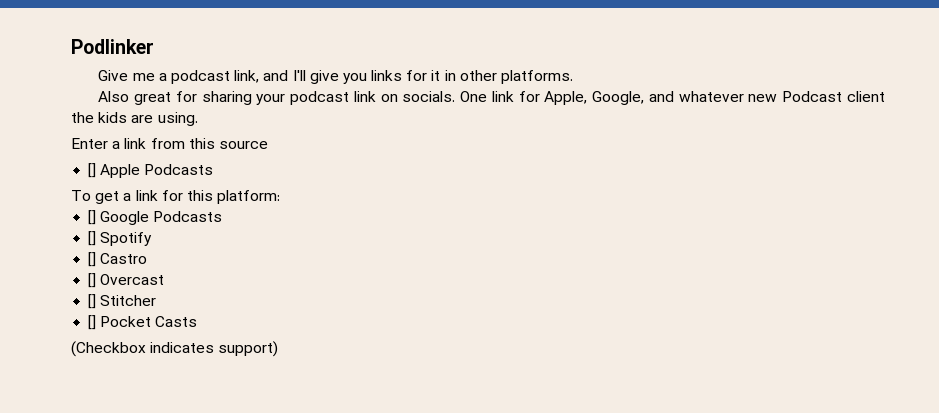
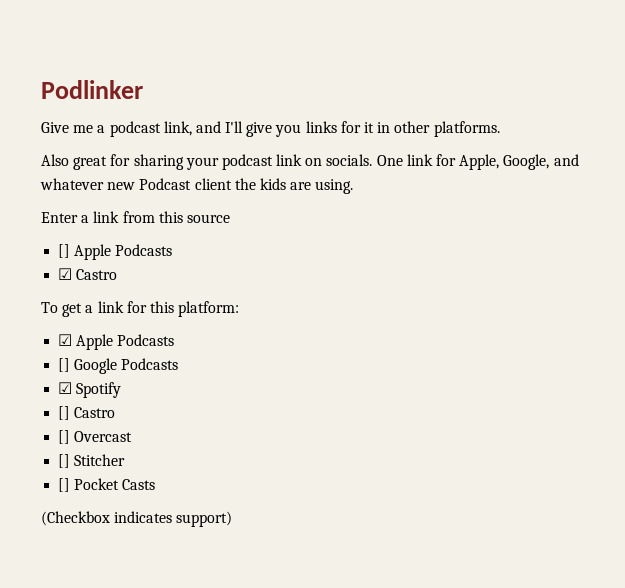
(214, 169) none -> [58,268,118,280] // ☑ Castro
(281, 197) none -> [58,334,175,350] // ☑ Apple Podcasts
[88,231,97,246] [] -> [58,382,73,394] ☑

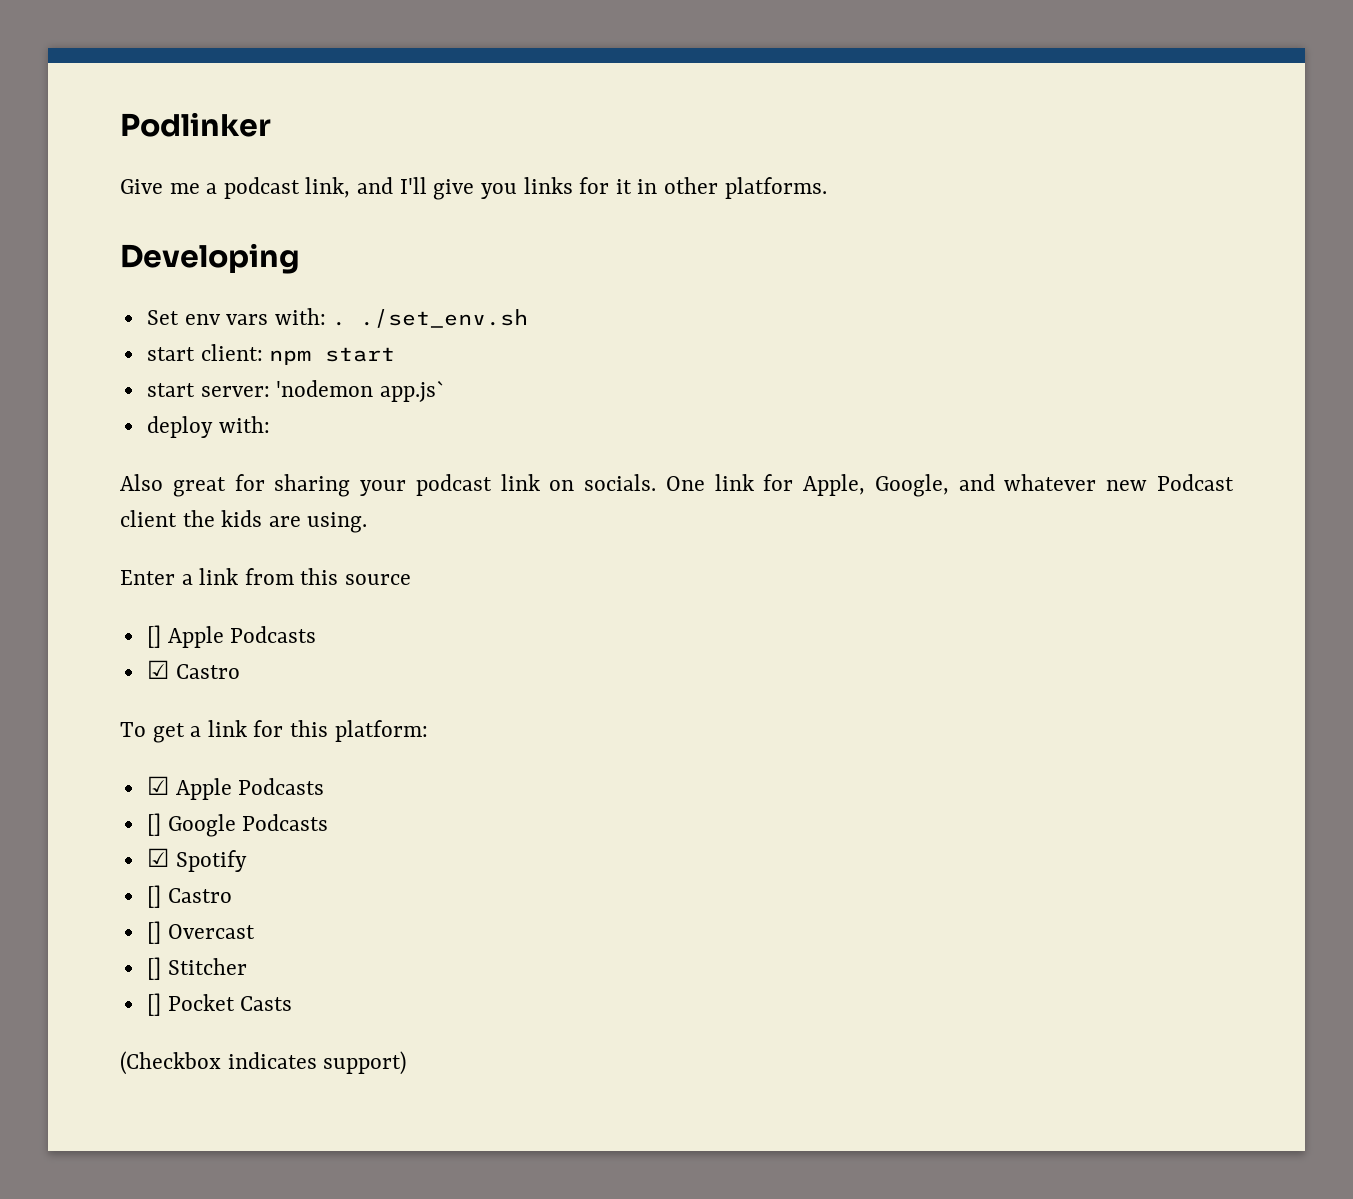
(500, 129) none -> [120,243,300,274] [146,308,529,328] [146,344,396,365] [146,380,445,402] [146,416,270,438] // Developing // Set env vars with: . ./set_env.sh // start client: npm start // start server: 'nodemon app.js` // deploy with:

